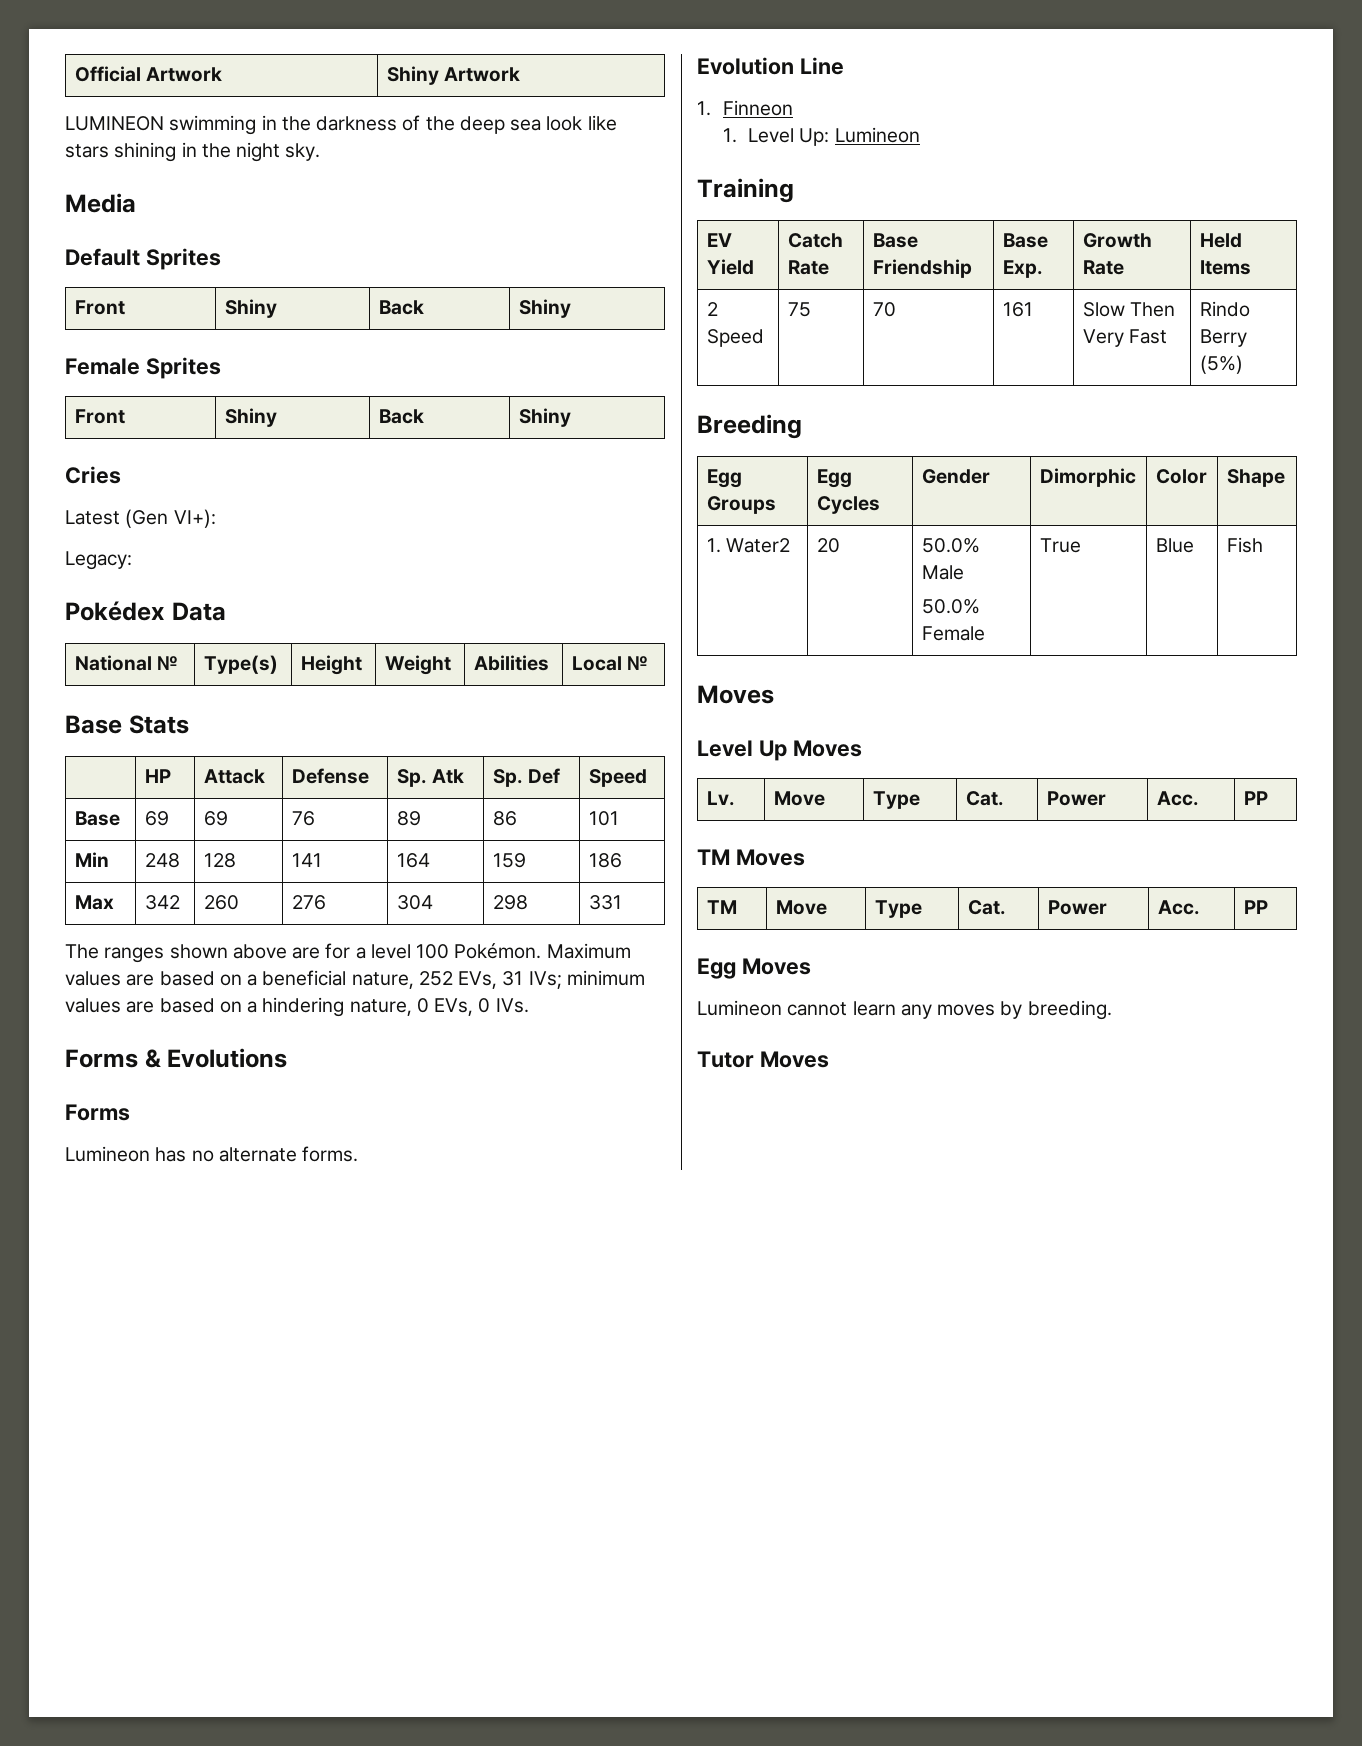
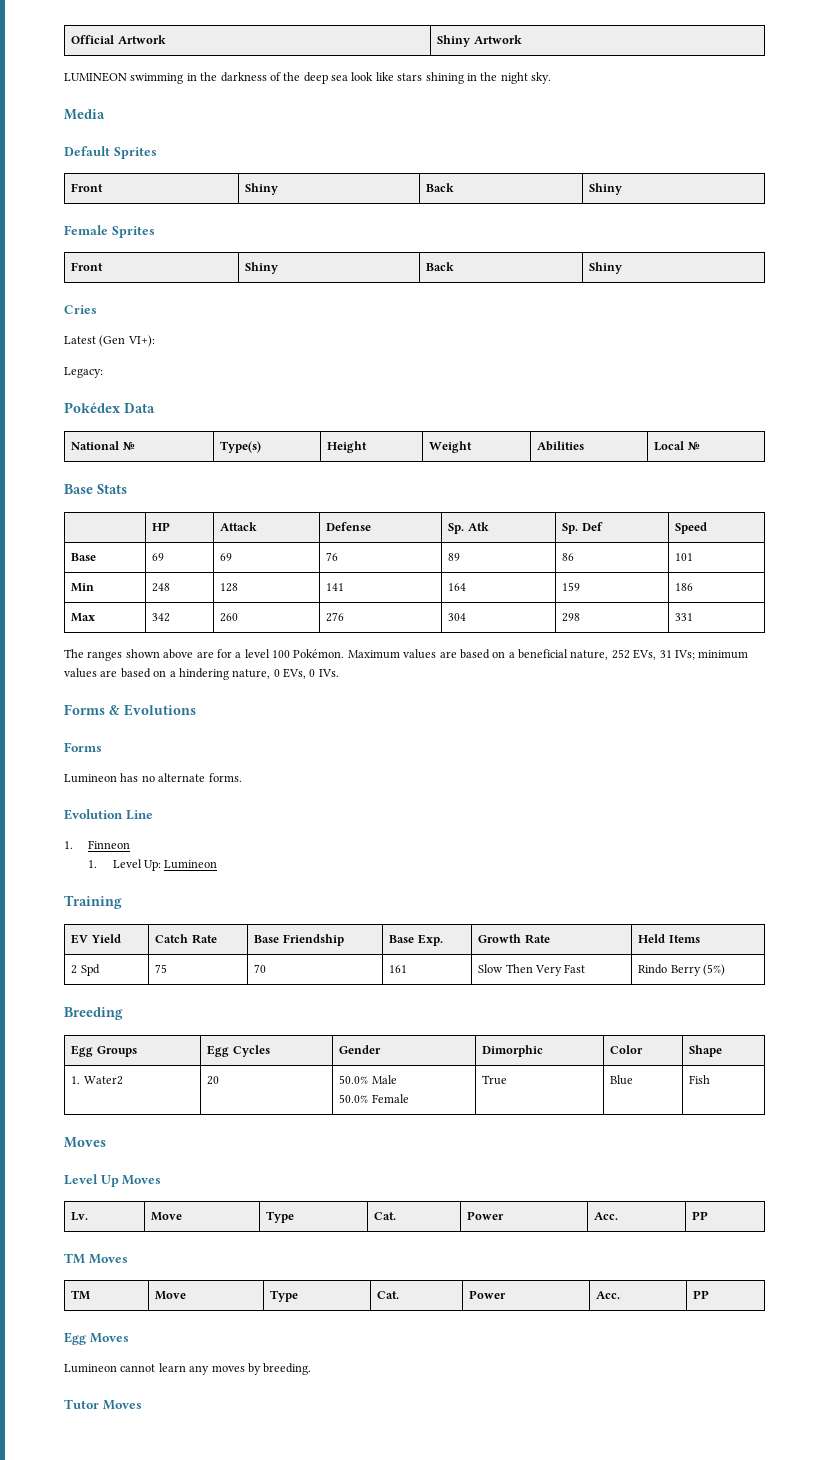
[706,329,764,347] Speed -> [80,964,100,976] Spd

